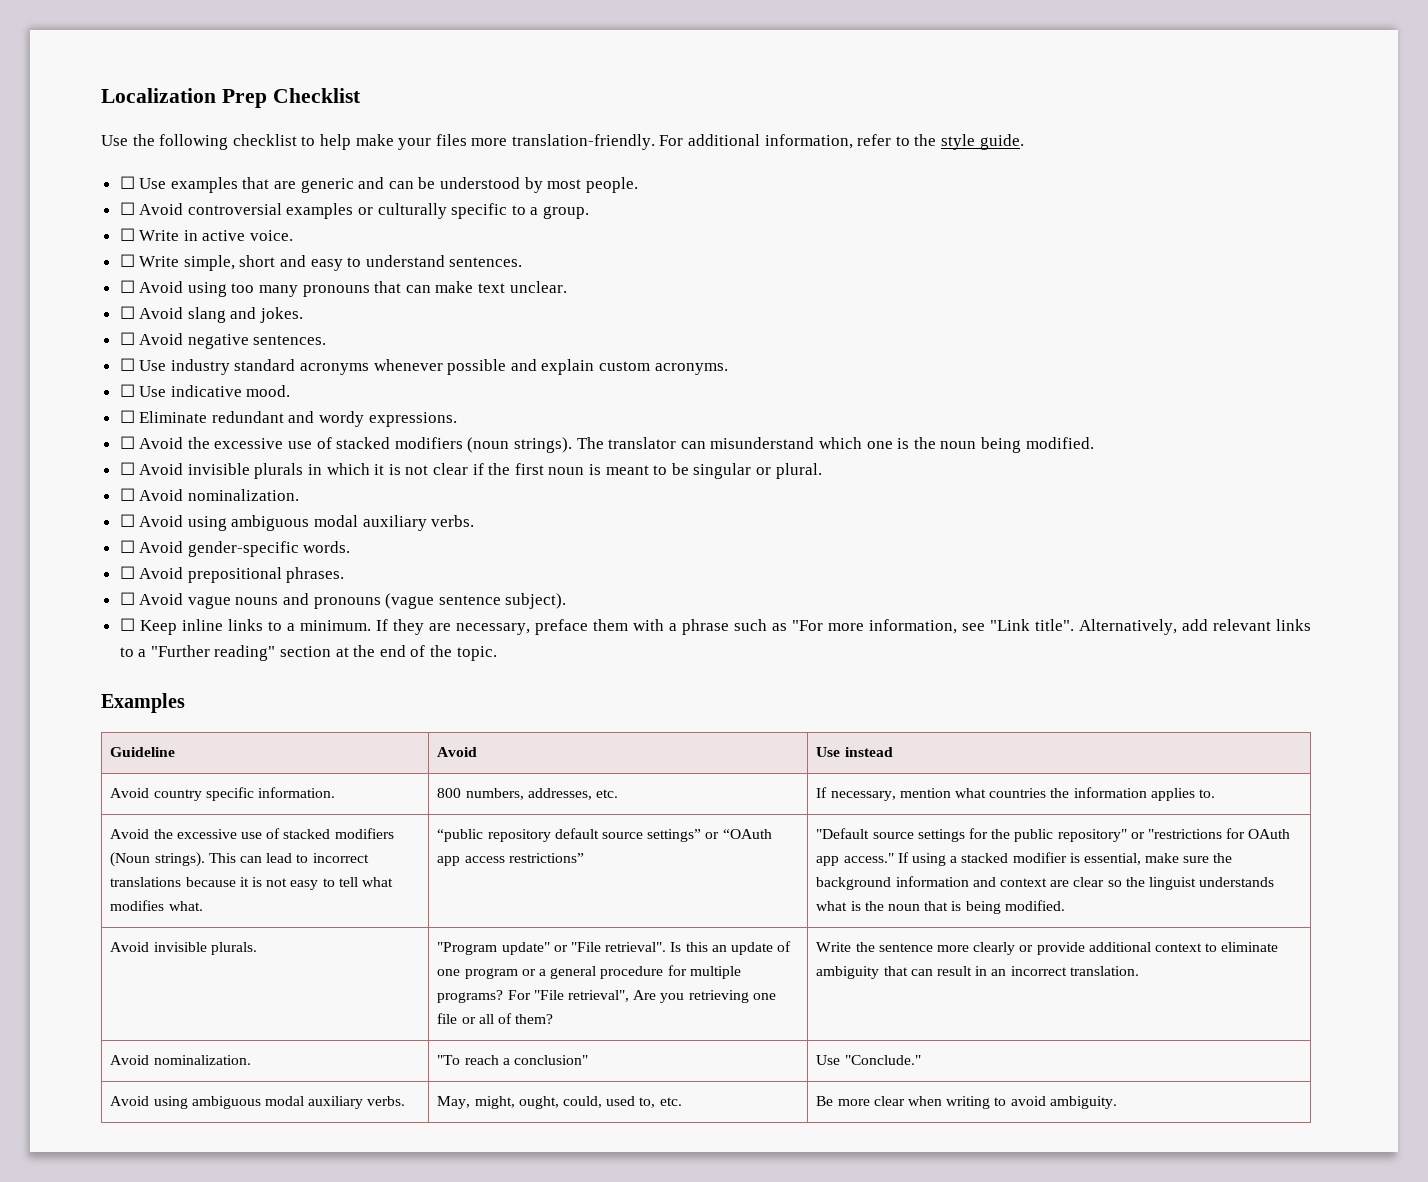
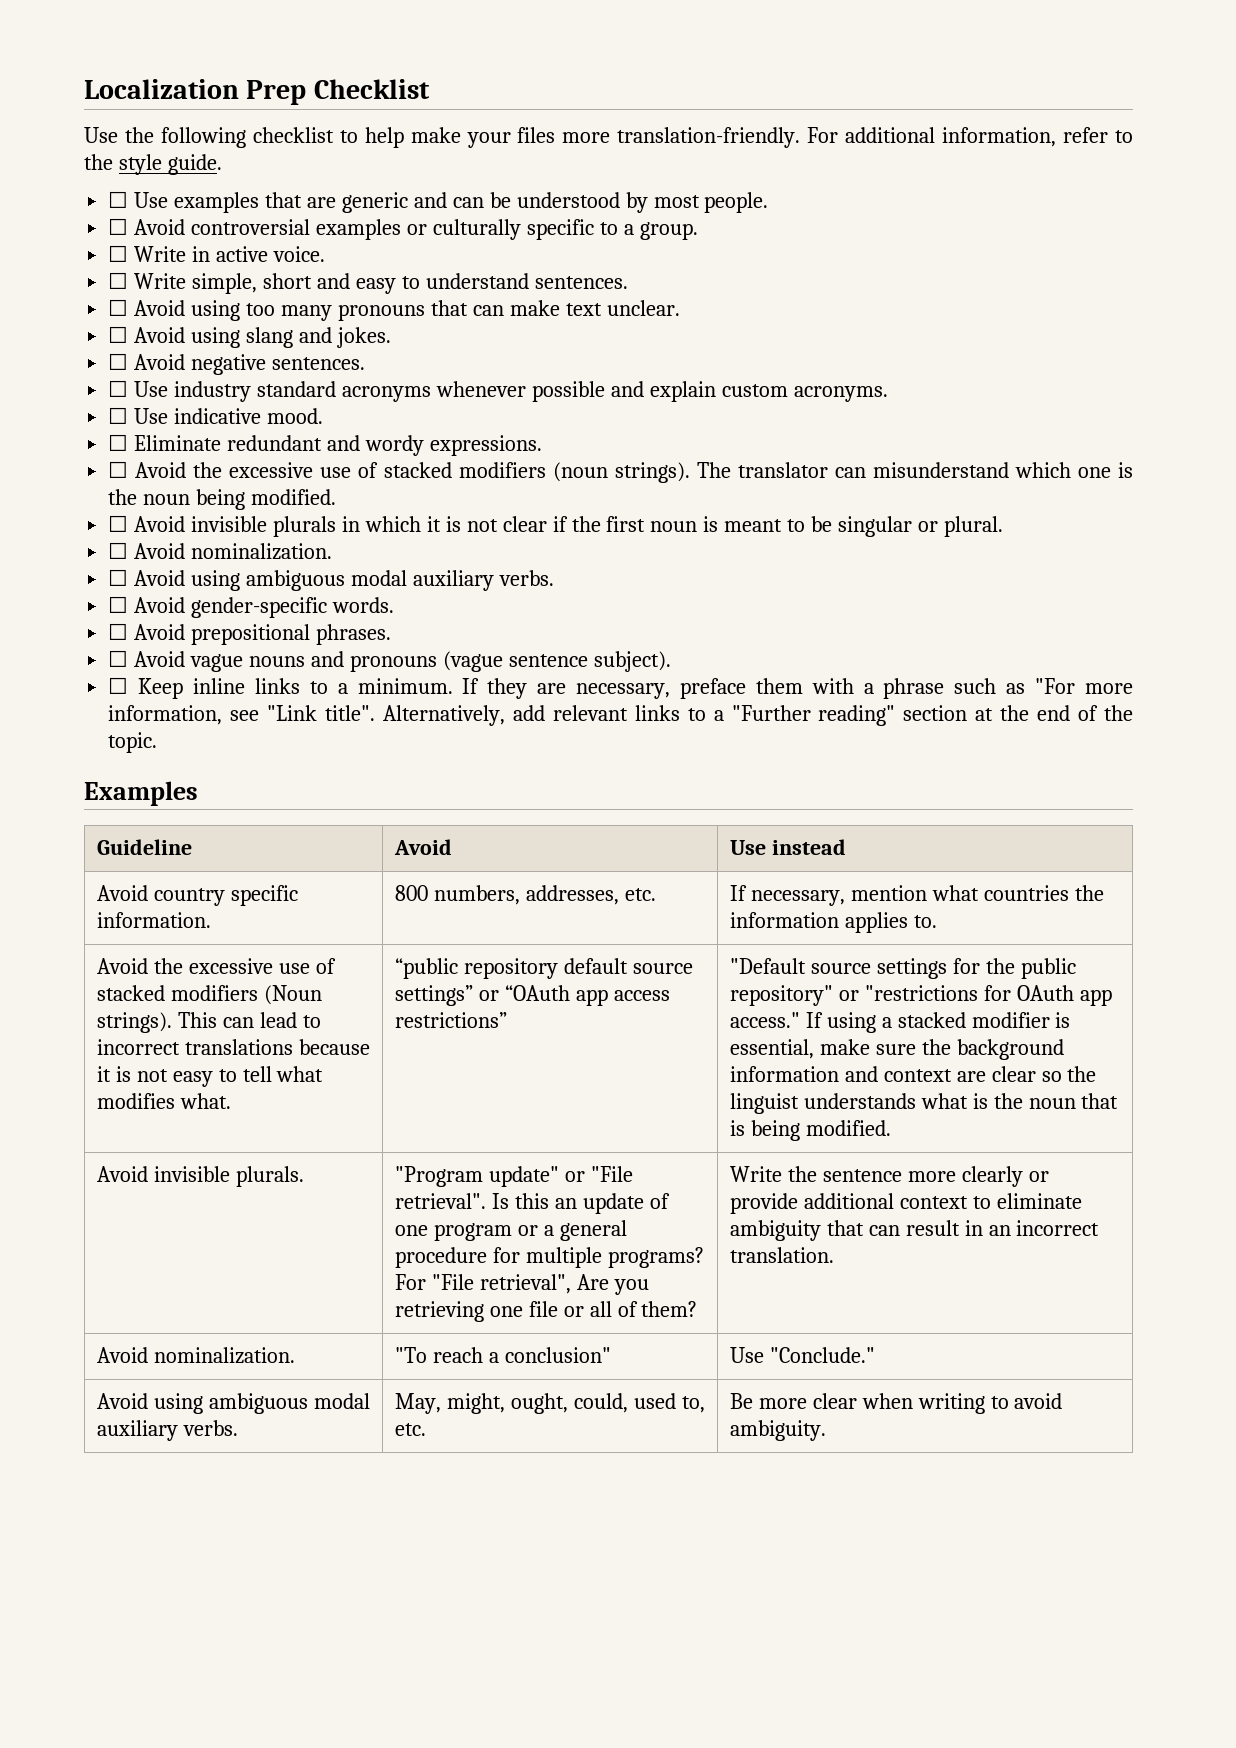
(184, 313) none -> [191,327,241,348] using

